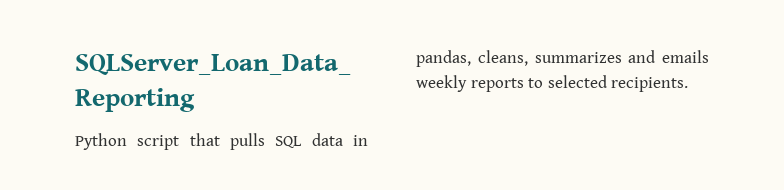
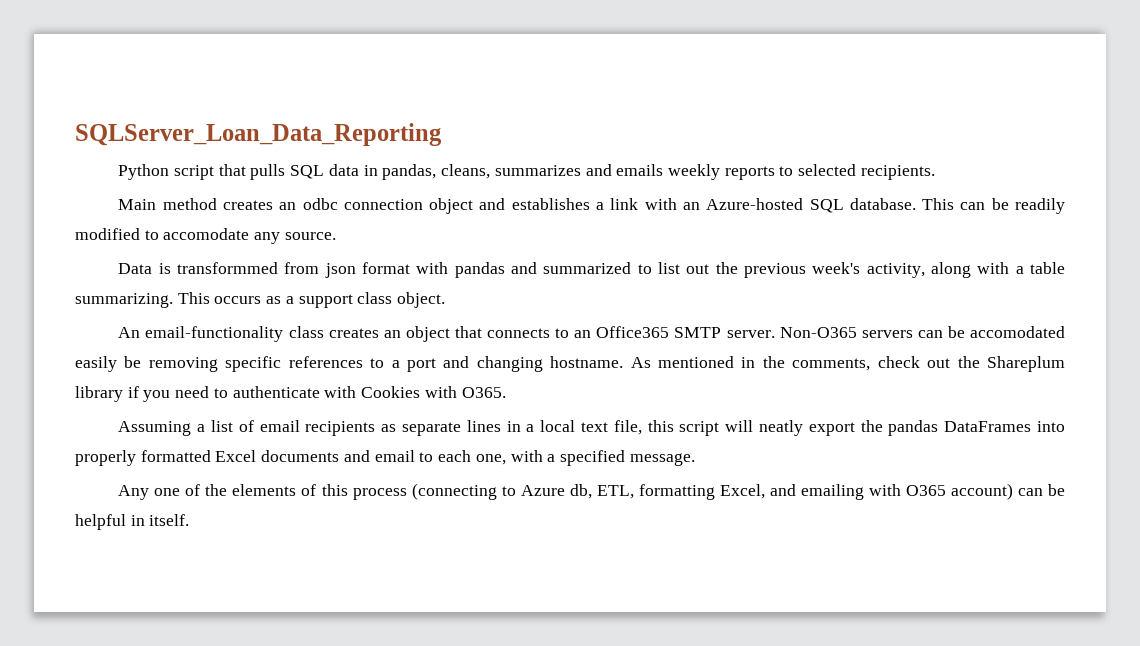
(689, 84) none -> [118,198,1066,214] [75,228,336,244] [118,262,1066,278] [75,292,446,308] [118,326,1066,342] [75,356,1066,372] [75,386,506,402] [118,420,1065,436] [75,450,695,466] [118,483,1066,500] [75,514,190,530] // Main method creates an odbc connection object and establishes a link with an Azure-hosted SQL database. This can be readily modified to accomodate any source. // Data is transformmed from json format with pandas and summarized to list out the previous week's activity, along with a table summarizing. This occurs as a support class object. // An email-functionality class creates an object that connects to an Office365 SMTP server. Non-O365 servers can be accomodated easily be removing specific references to a port and changing hostname. As mentioned in the comments, check out the Shareplum library if you need to authenticate with Cookies with O365. // Assuming a list of email recipients as separate lines in a local text file, this script will neatly export the pandas DataFrames into properly formatted Excel documents and email to each one, with a specified message. // Any one of the elements of this process (connecting to Azure db, ETL, formatting Excel, and emailing with O365 account) can be helpful in itself.

